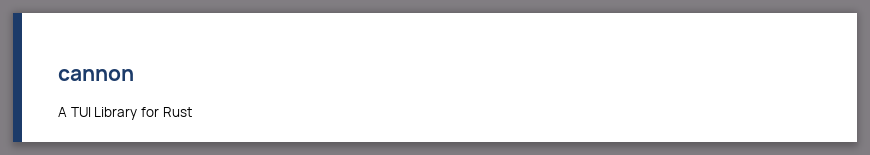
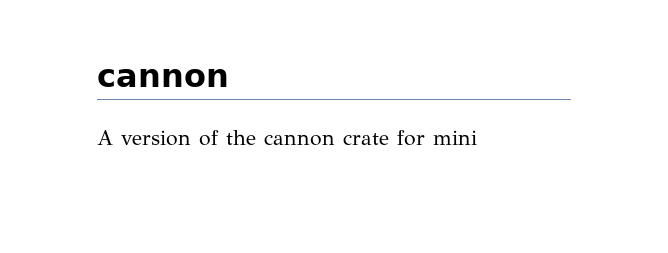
[70,107,192,120] TUI Library for Rust -> [121,130,477,146] version of the cannon crate for mini

